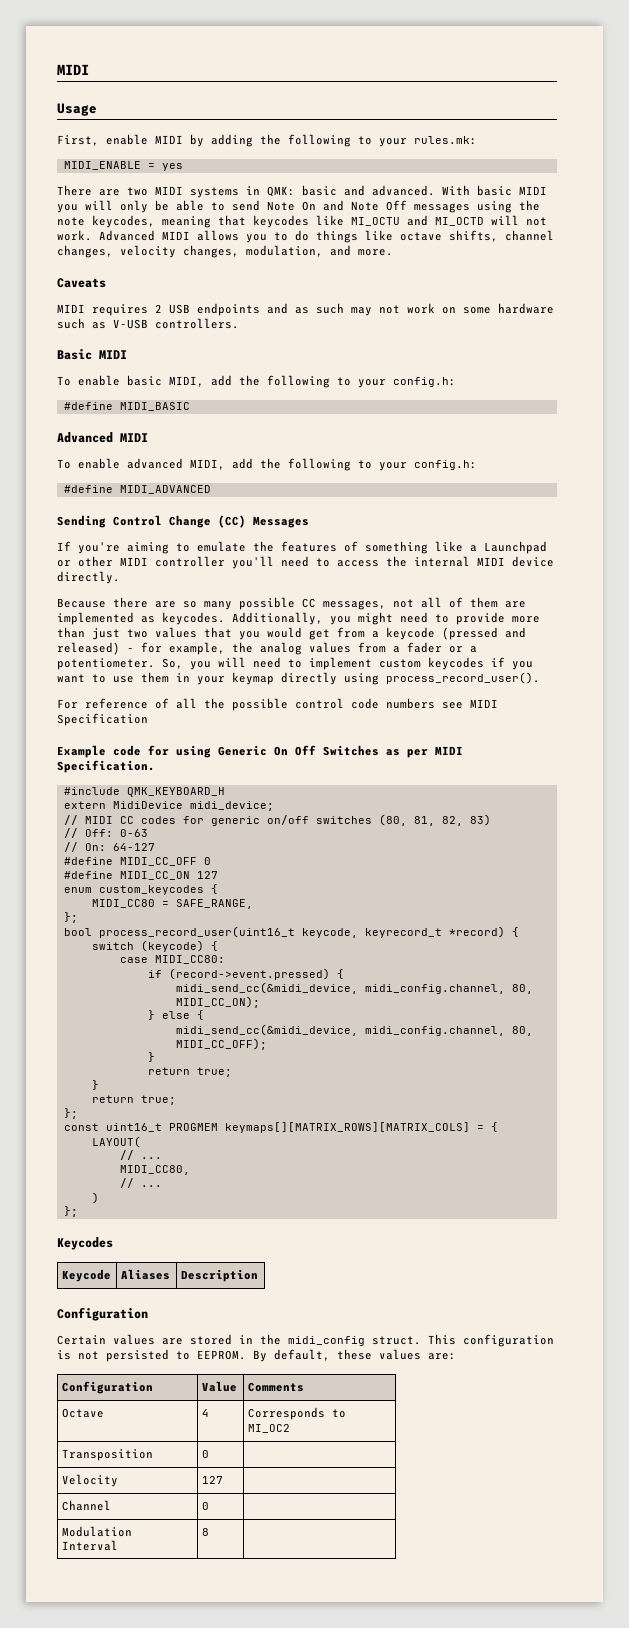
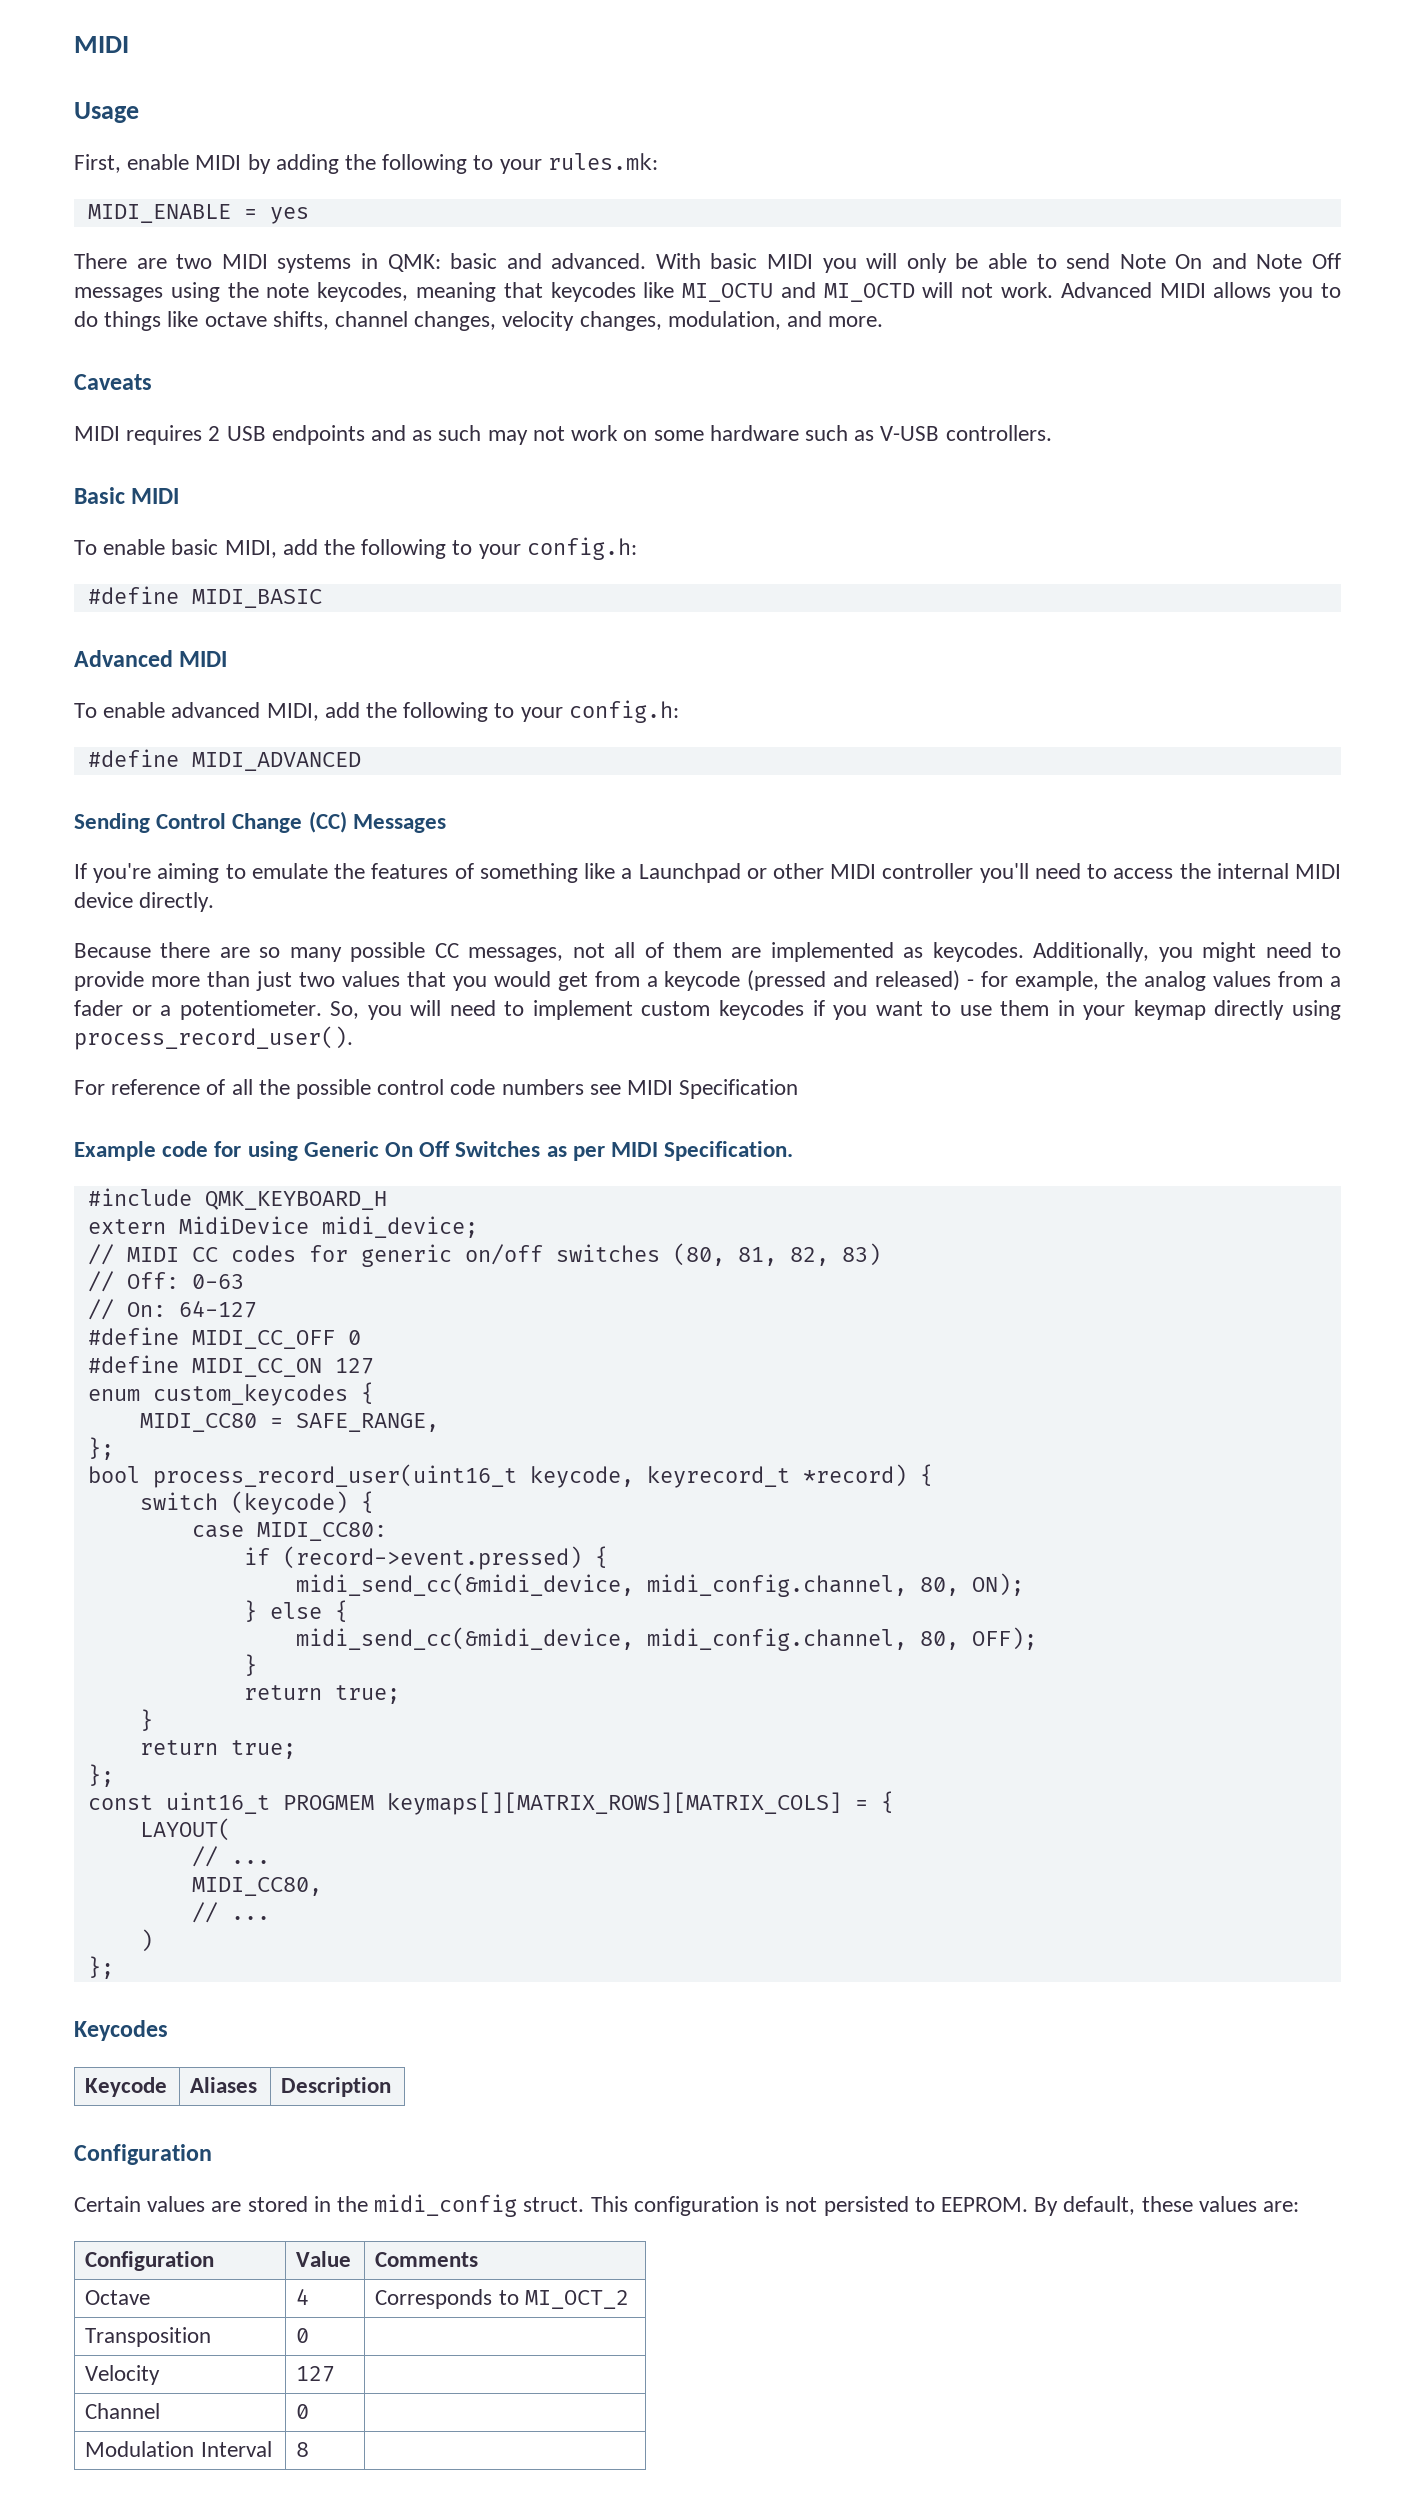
[175,996,260,1008] MIDI_CC_ON); -> [971,1573,1024,1596] ON);
[175,1038,267,1050] MIDI_CC_OFF); -> [971,1627,1037,1650] OFF);
[247,1424,290,1433] MI_OC2 -> [524,2290,629,2309] MI_OCT_2

